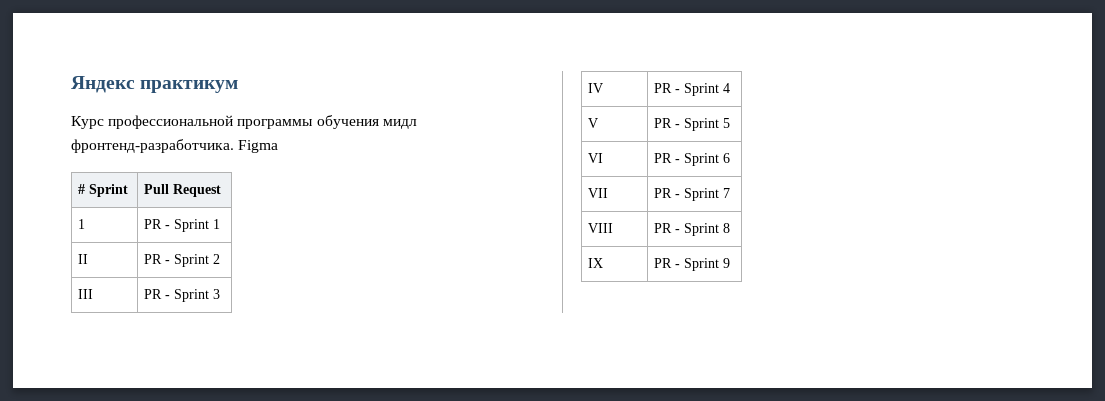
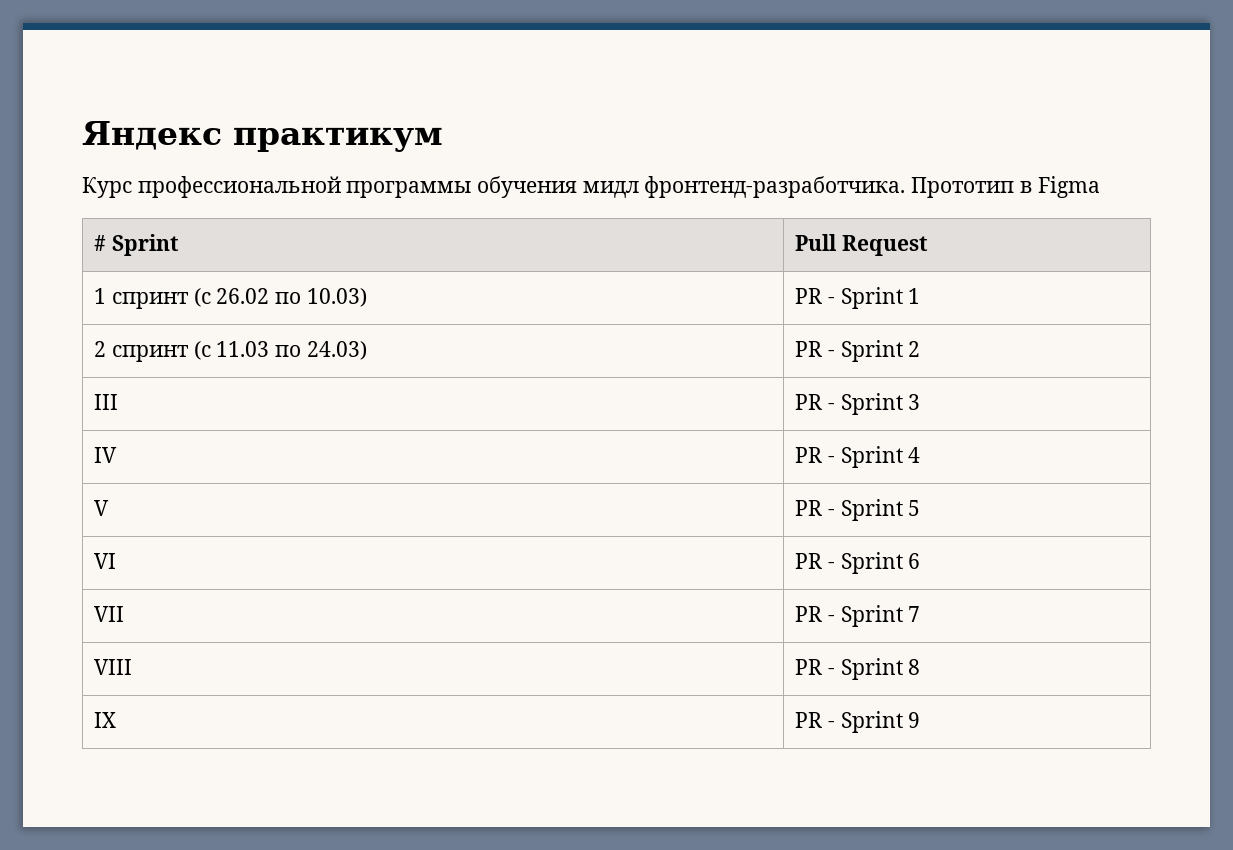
(234, 146) none -> [911,177,1033,198] Прототип в
(86, 224) none -> [111,288,367,309] спринт (с 26.02 по 10.03)
[78,254,89,264] II -> [94,341,367,362] 2 спринт (с 11.03 по 24.03)

